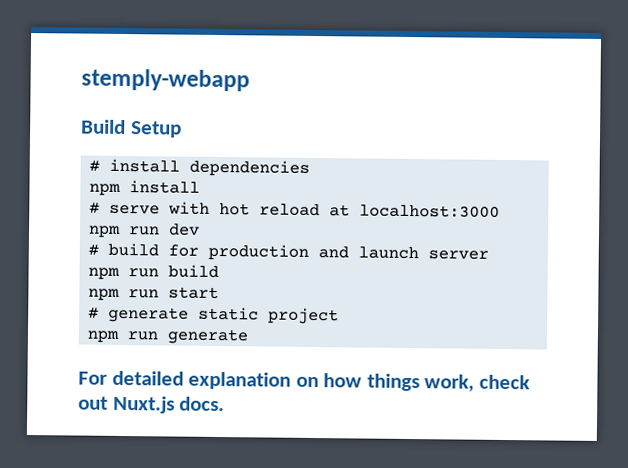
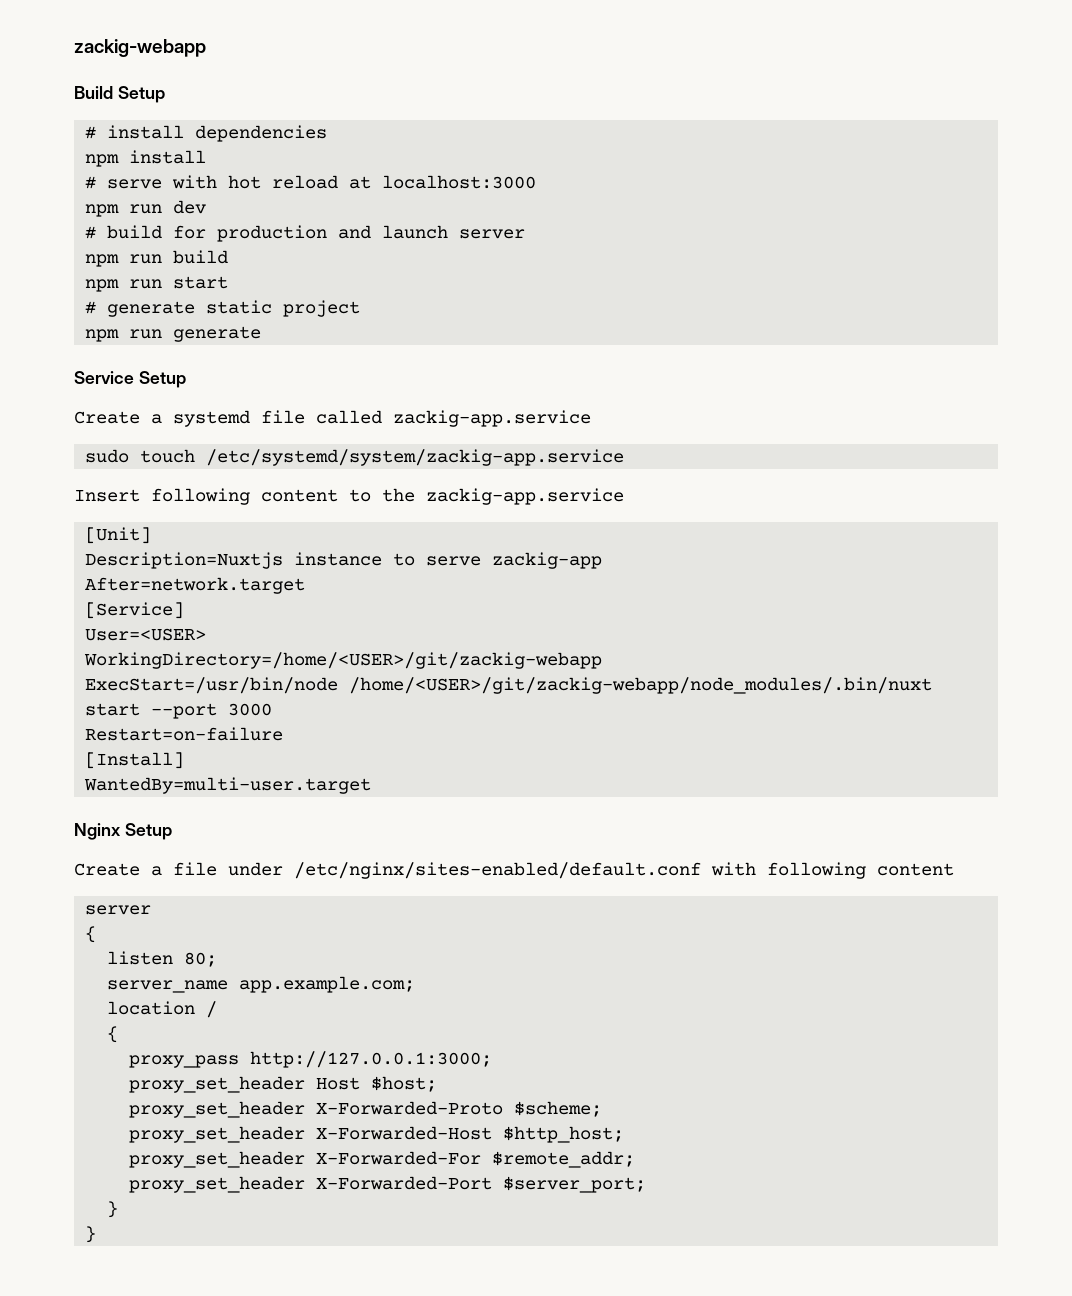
[81,68,250,92] stemply-webapp -> [74,39,206,57] zackig-webapp
[78,370,530,392] [78,395,226,414] For detailed explanation on how things work, check out Nuxt.js docs. -> [74,371,186,388] [74,410,591,427] [85,449,625,466] [74,488,624,505] [85,527,152,544] [85,552,603,569] [85,577,306,594] [85,602,185,619] [85,628,207,641] [84,652,603,669] [85,677,933,694] [85,703,273,719] [85,727,284,741] [85,752,185,769] [84,777,372,794] [74,823,172,840] [74,862,954,879] [85,905,152,915] [85,926,97,943] [107,951,218,967] [107,976,416,993] [107,1001,218,1018] [107,1026,119,1043] [129,1051,493,1068] [129,1076,438,1093] [129,1101,603,1118] [129,1126,625,1143] [129,1151,636,1168] [129,1176,647,1193] [107,1201,119,1218] [85,1226,97,1243] Service Setup // Create a systemd file called zackig-app.service // sudo touch /etc/systemd/system/zackig-app.service // Insert following content to the zackig-app.service // [Unit] // Description=Nuxtjs instance to serve zackig-app // After=network.target // [Service] // User=<USER> // WorkingDirectory=/home/<USER>/git/zackig-webapp // ExecStart=/usr/bin/node /home/<USER>/git/zackig-webapp/node_modules/.bin/nuxt start --port 3000 // Restart=on-failure // [Install] // WantedBy=multi-user.target // Nginx Setup // Create a file under /etc/nginx/sites-enabled/default.conf with following content // server // { // listen 80; // server_name app.example.com; // location / // { // proxy_pass http://127.0.0.1:3000; // proxy_set_header Host $host; // proxy_set_header X-Forwarded-Proto $scheme; // proxy_set_header X-Forwarded-Host $http_host; // proxy_set_header X-Forwarded-For $remote_addr; // proxy_set_header X-Forwarded-Port $server_port; // } // }

